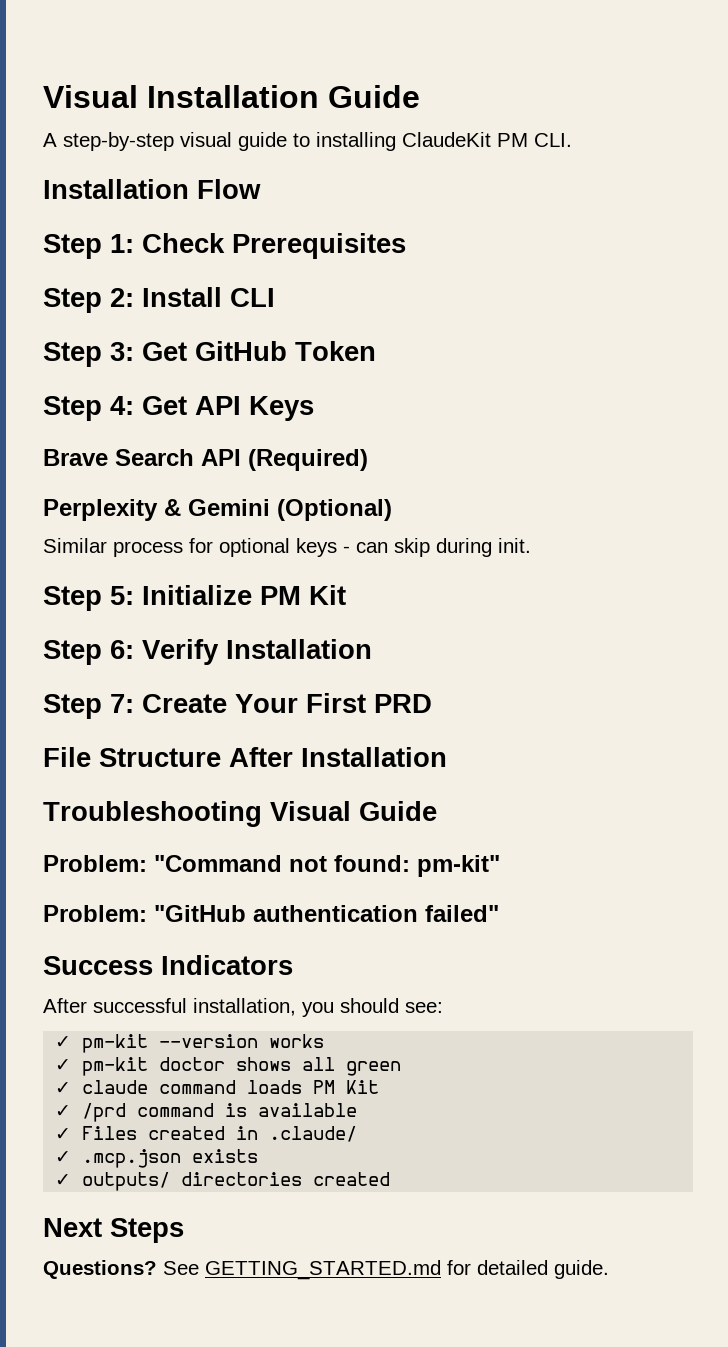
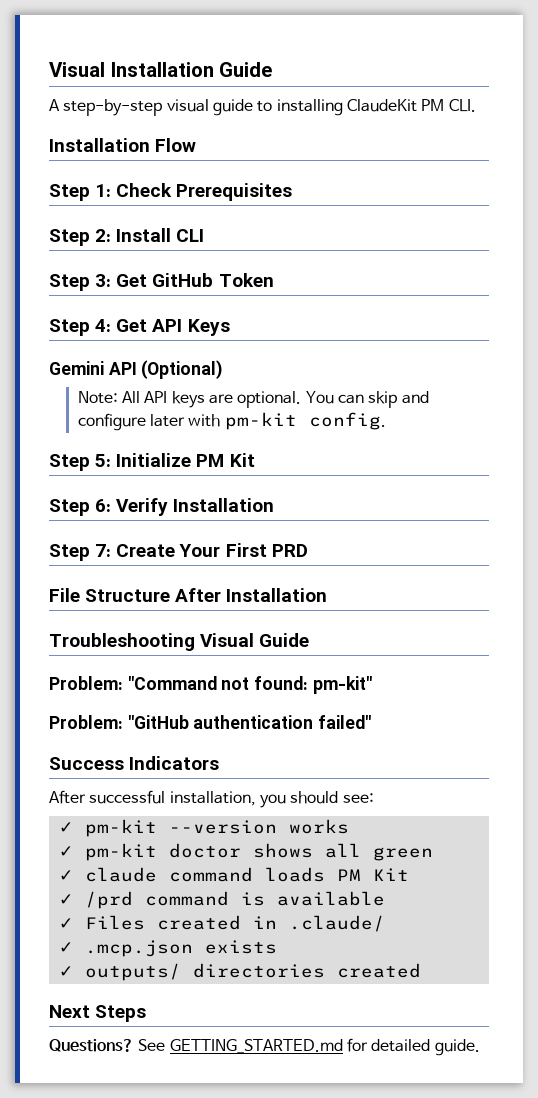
[43,449,368,471] [43,499,392,521] [43,538,531,557] Brave Search API (Required) // Perplexity & Gemini (Optional) // Similar process for optional keys - can skip during init. -> [49,360,224,379] [77,391,429,408] [77,412,386,431] Gemini API (Optional) // Note: All API keys are optional. You can skip and configure later with pm-kit config.

